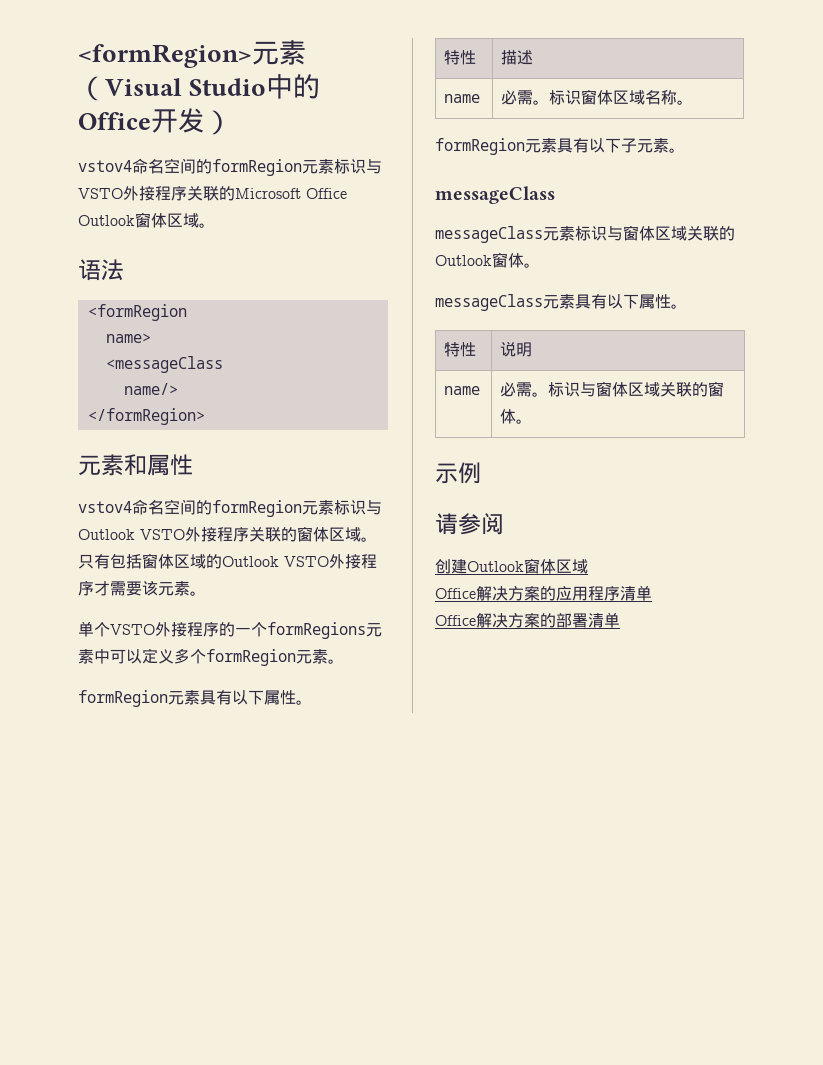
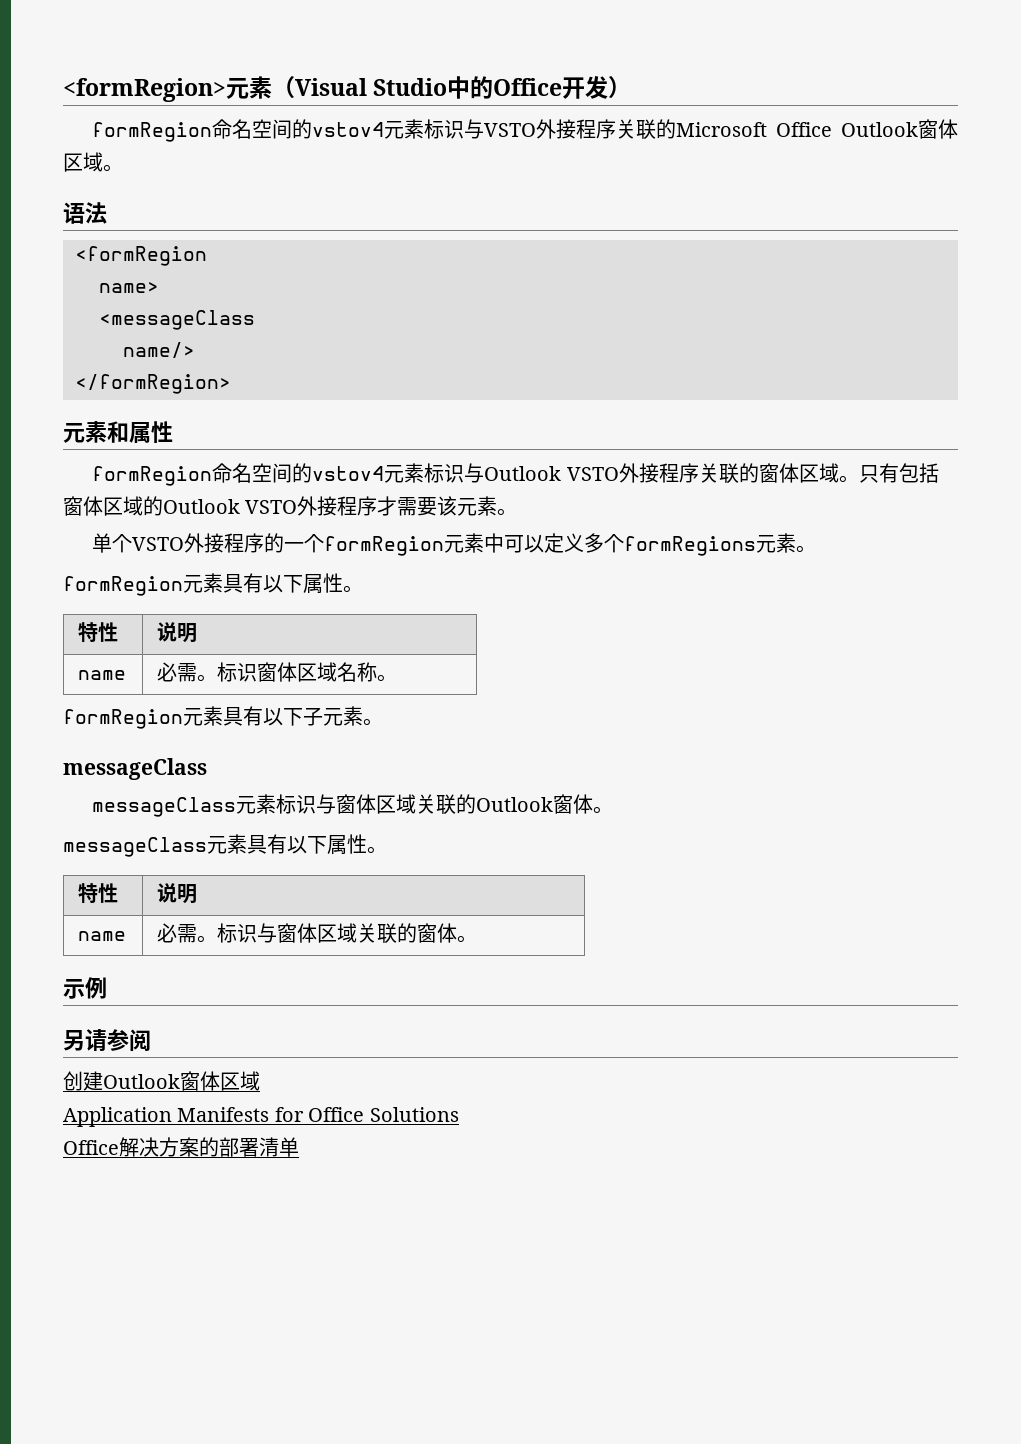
[78,158,302,176] vstov4命名空间的formRegion -> [92,119,385,142] formRegion命名空间的vstov4
[78,499,302,517] vstov4命名空间的formRegion -> [92,463,385,486] formRegion命名空间的vstov4
[267,622,366,639] formRegions -> [324,536,445,556] formRegion
[206,649,296,666] formRegion -> [624,536,757,556] formRegions
[501,50,534,65] 描述 -> [157,622,198,643] 说明
(481, 473) none -> [63,1030,85,1051] 另
[435,585,652,601] Office解决方案的应用程序清单 -> [63,1107,459,1127] Application Manifests for Office Solutions

